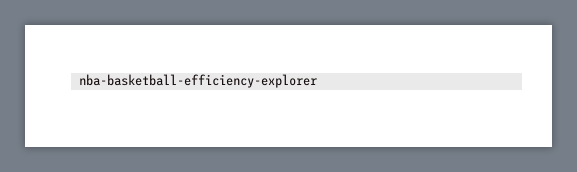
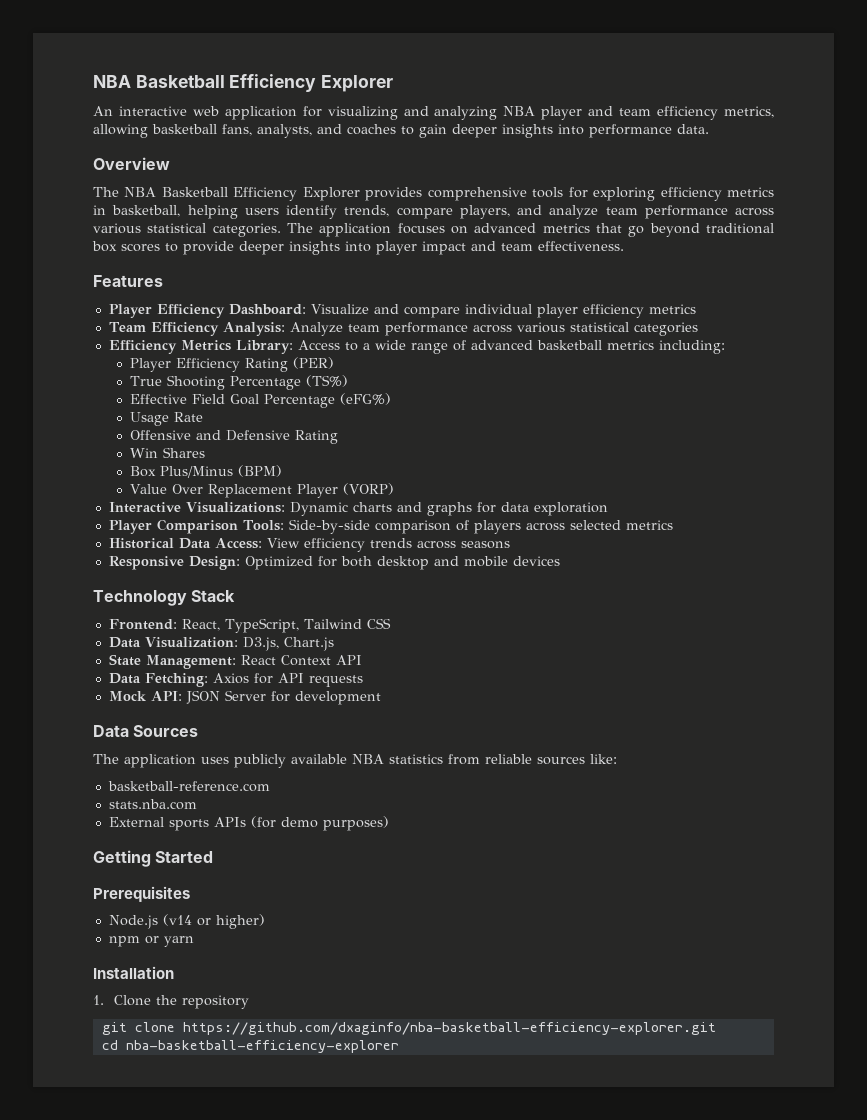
(78, 81) none -> [93,74,394,92] [93,106,774,120] [93,124,709,138] [93,157,170,170] [93,187,774,201] [93,205,774,219] [93,223,775,237] [92,241,624,255] [93,275,163,287] [108,304,696,318] [108,322,698,336] [108,340,725,354] [129,357,334,372] [129,375,348,390] [129,393,391,408] [129,412,203,426] [129,430,338,444] [129,447,205,458] [129,465,282,478] [129,483,394,498] [108,502,608,516] [108,519,673,534] [108,538,510,552] [108,556,560,570] [93,590,236,606] [108,618,391,633] [108,637,334,651] [108,654,362,669] [108,673,363,687] [108,690,381,705] [93,725,199,737] [93,754,617,768] [107,781,270,792] [108,799,197,810] [108,816,389,831] [93,850,214,867] [93,886,190,902] [108,914,265,929] [108,936,194,947] [93,966,174,979] [93,995,249,1009] [101,1022,716,1035] [101,1040,118,1050] NBA Basketball Efficiency Explorer // An interactive web application for visualizing and analyzing NBA player and team efficiency metrics, allowing basketball fans, analysts, and coaches to gain deeper insights into performance data. // Overview // The NBA Basketball Efficiency Explorer provides comprehensive tools for exploring efficiency metrics in basketball, helping users identify trends, compare players, and analyze team performance across various statistical categories. The application focuses on advanced metrics that go beyond traditional box scores to provide deeper insights into player impact and team effectiveness. // Features // Player Efficiency Dashboard: Visualize and compare individual player efficiency metrics // Team Efficiency Analysis: Analyze team performance across various statistical categories // Efficiency Metrics Library: Access to a wide range of advanced basketball metrics including: // Player Efficiency Rating (PER) // True Shooting Percentage (TS%) // Effective Field Goal Percentage (eFG%) // Usage Rate // Offensive and Defensive Rating // Win Shares // Box Plus/Minus (BPM) // Value Over Replacement Player (VORP) // Interactive Visualizations: Dynamic charts and graphs for data exploration // Player Comparison Tools: Side-by-side comparison of players across selected metrics // Historical Data Access: View efficiency trends across seasons // Responsive Design: Optimized for both desktop and mobile devices // Technology Stack // Frontend: React, TypeScript, Tailwind CSS // Data Visualization: D3.js, Chart.js // State Management: React Context API // Data Fetching: Axios for API requests // Mock API: JSON Server for development // Data Sources // The application uses publicly available NBA statistics from reliable sources like: // basketball-reference.com // stats.nba.com // External sports APIs (for demo purposes) // Getting Started // Prerequisites // Node.js (v14 or higher) // npm or yarn // Installation // 1. Clone the repository // git clone https://github.com/dxaginfo/nba-basketball-efficiency-explorer.git // cd

